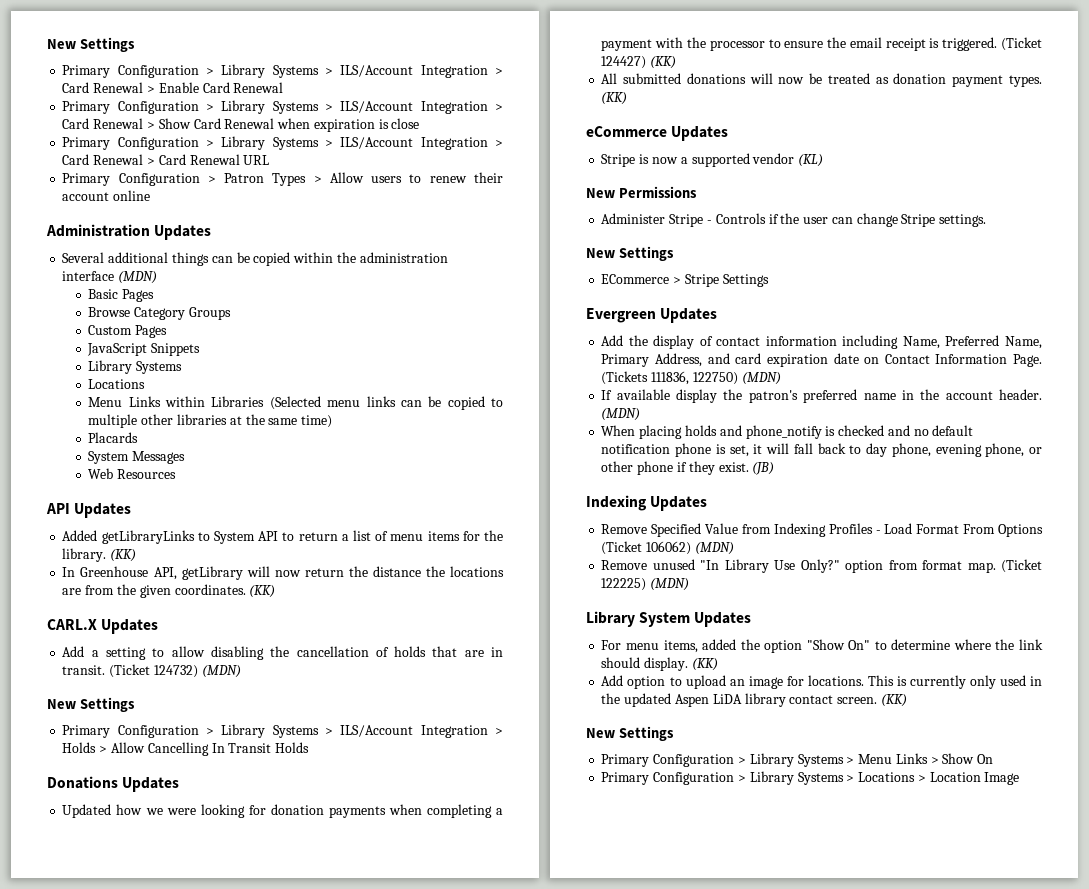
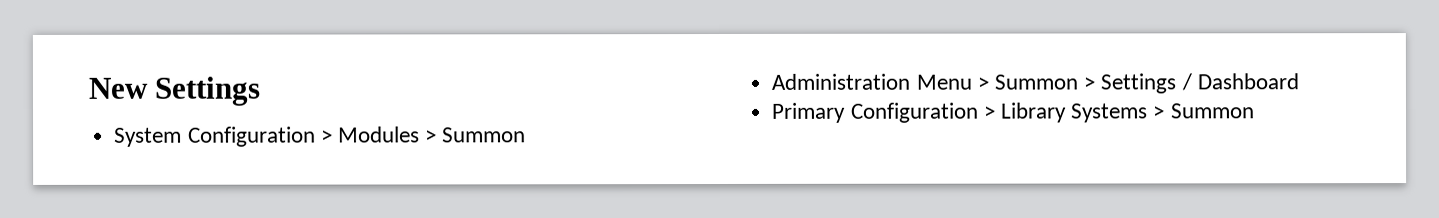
[47,37,135,52] [62,64,503,78] [62,82,284,93] [62,100,503,114] [62,118,420,132] [62,136,503,150] [62,154,270,165] [62,172,503,186] [62,190,151,201] [46,224,212,240] [62,252,448,266] [62,271,158,284] [88,289,155,302] [88,307,231,320] [88,325,168,338] [87,343,201,356] [88,360,183,374] [88,379,146,389] [88,396,503,410] [88,414,333,428] [88,432,139,443] [88,451,186,464] [88,468,177,479] [46,503,132,518] [62,530,503,544] [62,548,137,562] [62,566,504,580] [62,584,276,598] [47,619,159,634] [62,646,504,660] [62,664,241,678] [47,697,135,712] [62,724,503,738] [62,742,310,756] [47,776,180,792] [62,804,503,818] [601,37,1042,51] [601,56,677,69] [601,73,1042,87] [601,92,628,105] [586,126,729,141] [601,153,824,167] [586,186,697,198] [601,213,987,227] [586,246,674,261] [601,274,769,287] [586,308,718,323] [601,335,1042,349] [601,353,1042,367] [601,371,781,385] [601,389,1042,403] [601,408,641,421] [601,425,974,439] [601,443,1042,457] [601,461,775,475] [586,495,708,511] [601,523,1043,537] [601,541,734,555] [601,559,1042,573] [601,578,690,591] [586,611,752,627] [601,639,1043,653] [601,657,718,671] [601,675,1042,689] [601,693,907,707] [586,726,674,741] [601,753,994,767] [601,771,1020,785] New Settings // Primary Configuration > Library Systems > ILS/Account Integration > Card Renewal > Enable Card Renewal // Primary Configuration > Library Systems > ILS/Account Integration > Card Renewal > Show Card Renewal when expiration is close // Primary Configuration > Library Systems > ILS/Account Integration > Card Renewal > Card Renewal URL // Primary Configuration > Patron Types > Allow users to renew their account online // Administration Updates // Several additional things can be copied within the administration interface (MDN) // Basic Pages // Browse Category Groups // Custom Pages // JavaScript Snippets // Library Systems // Locations // Menu Links within Libraries (Selected menu links can be copied to multiple other libraries at the same time) // Placards // System Messages // Web Resources // API Updates // Added getLibraryLinks to System API to return a list of menu items for the library. (KK) // In Greenhouse API, getLibrary will now return the distance the locations are from the given coordinates. (KK) // CARL.X Updates // Add a setting to allow disabling the cancellation of holds that are in transit. (Ticket 124732) (MDN) // New Settings // Primary Configuration > Library Systems > ILS/Account Integration > Holds > Allow Cancelling In Transit Holds // Donations Updates // Updated how we were looking for donation payments when completing a payment with the processor to ensure the email receipt is triggered. (Ticket 124427) (KK) // All submitted donations will now be treated as donation payment types. (KK) // eCommerce Updates // Stripe is now a supported vendor (KL) // New Permissions // Administer Stripe - Controls if the user can change Stripe settings. // New Settings // ECommerce > Stripe Settings // Evergreen Updates // Add the display of contact information including Name, Preferred Name, Primary Address, and card expiration date on Contact Information Page. (Tickets 111836, 122750) (MDN) // If available display the patron's preferred name in the account header. (MDN) // When placing holds and phone_notify is checked and no default notification phone is set, it will fall back to day phone, evening phone, or other phone if they exist. (JB) // Indexing Updates // Remove Specified Value from Indexing Profiles - Load Format From Options (Ticket 106062) (MDN) // Remove unused "In Library Use Only?" option from format map. (Ticket 122225) (MDN) // Library System Updates // For menu items, added the option "Show On" to determine where the link should display. (KK) // Add option to upload an image for locations. This is currently only used in the updated Aspen LiDA library contact screen. (KK) // New Settings // Primary Configuration > Library Systems > Menu Links > Show On // Primary Configuration > Library Systems > Locations > Location Image -> [88,76,261,106] [114,126,527,147] [771,73,1299,94] [771,102,1255,123] New Settings // System Configuration > Modules > Summon // Administration Menu > Summon > Settings / Dashboard // Primary Configuration > Library Systems > Summon

